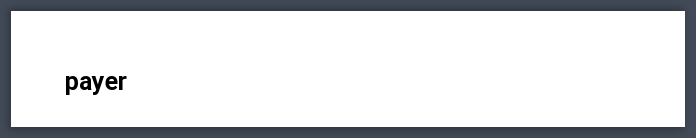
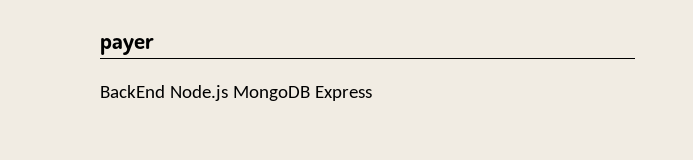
(127, 85) none -> [100,85,372,101] // BackEnd Node.js MongoDB Express

